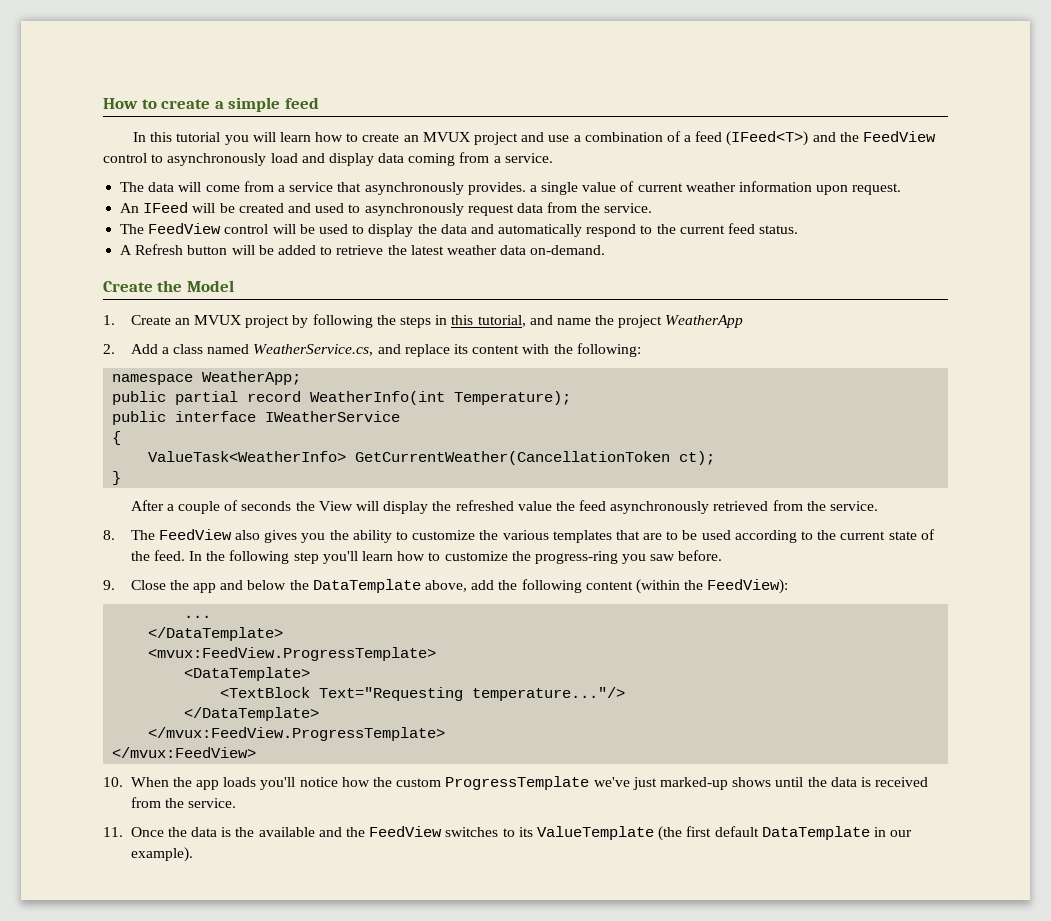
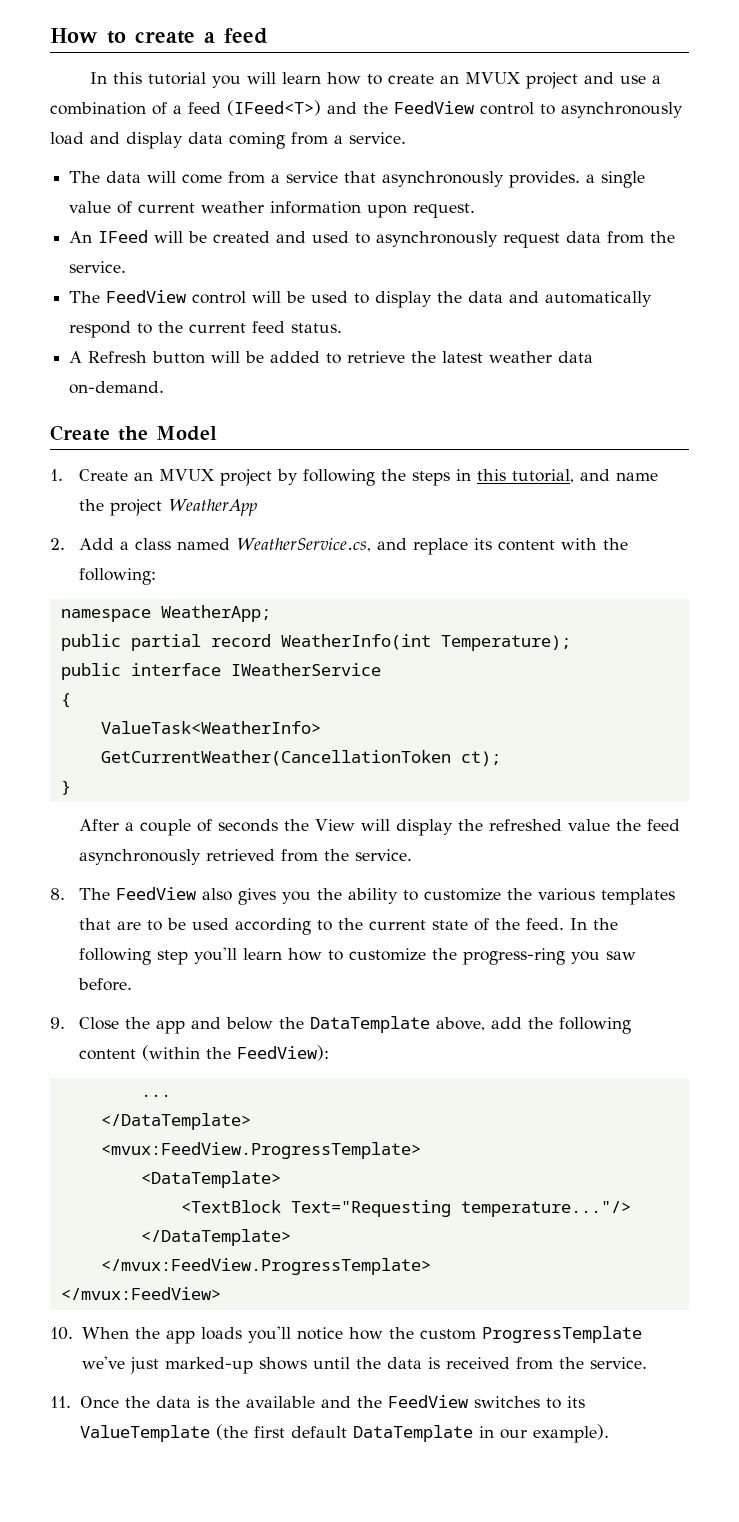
[228,97,281,112] simple -> (215, 37) none

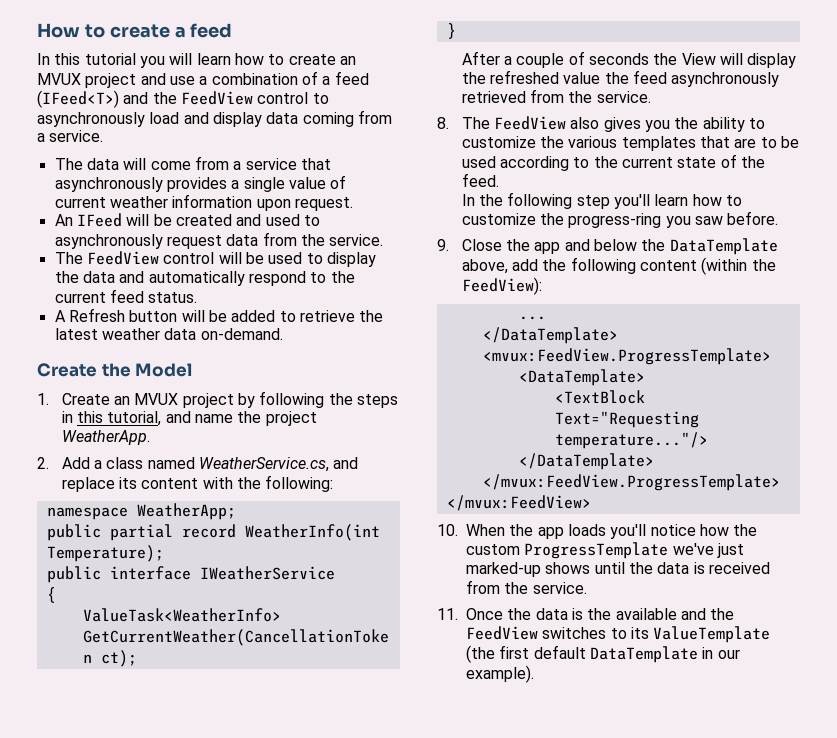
[509,171,581,188] provides. -> [166,177,227,192] provides
[168,499,258,516] WeatherApp -> [61,430,150,445] WeatherApp.
(565, 924) none -> (499, 180) //

